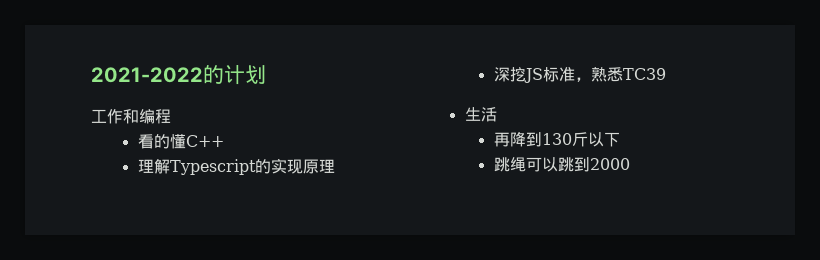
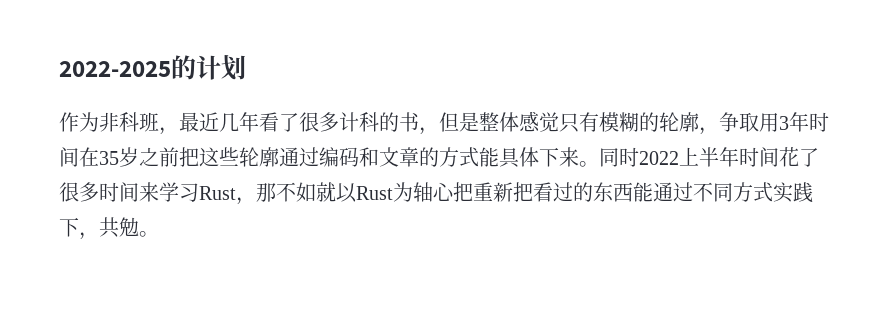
[91,67,203,83] 2021-2022 -> [59,61,171,77] 2022-2025
[91,109,171,124] [137,134,224,149] [137,158,335,175] [493,66,666,83] [464,107,497,122] [493,132,620,147] [493,157,630,172] 工作和编程 // 看的懂C++ // 理解Typescript的实现原理 // 深挖JS标准，熟悉TC39 // 生活 // 再降到130斤以下 // 跳绳可以跳到2000 -> [59,111,829,135] [59,147,819,168] [59,182,813,205] [59,217,159,240] 作为非科班，最近几年看了很多计科的书，但是整体感觉只有模糊的轮廓，争取用3年时间在35岁之前把这些轮廓通过编码和文章的方式能具体下来。同时2022上半年时间花了很多时间来学习Rust，那不如就以Rust为轴心把重新把看过的东西能通过不同方式实践下，共勉。

